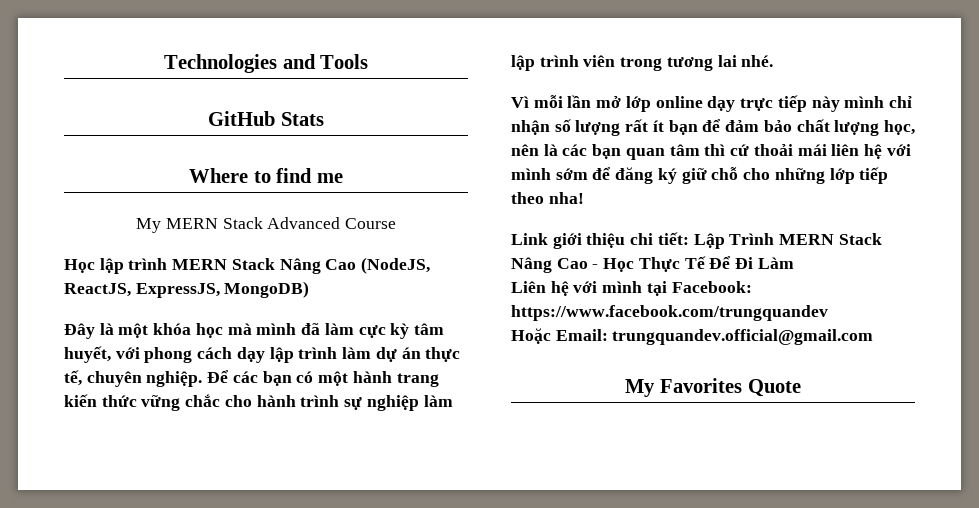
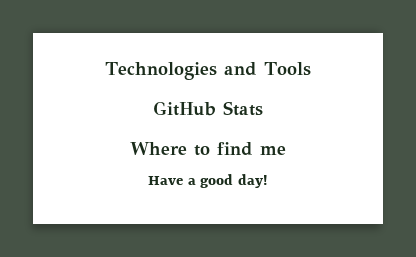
[136,217,396,233] [64,257,431,274] [64,281,310,298] [64,323,444,339] [64,346,461,363] [64,370,439,387] [64,394,453,411] [511,55,774,71] [511,95,912,112] [511,119,915,136] [511,144,911,160] [511,167,889,184] [511,192,584,204] [511,232,882,249] [511,256,794,273] [511,281,752,296] [511,305,828,321] [511,328,874,345] [625,378,801,397] My MERN Stack Advanced Course // Học lập trình MERN Stack Nâng Cao (NodeJS, ReactJS, ExpressJS, MongoDB) // Đây là một khóa học mà mình đã làm cực kỳ tâm huyết, với phong cách dạy lập trình làm dự án thực tế, chuyên nghiệp. Để các bạn có một hành trang kiến thức vững chắc cho hành trình sự nghiệp làm lập trình viên trong tương lai nhé. // Vì mỗi lần mở lớp online dạy trực tiếp này mình chỉ nhận số lượng rất ít bạn để đảm bảo chất lượng học, nên là các bạn quan tâm thì cứ thoải mái liên hệ với mình sớm để đăng ký giữ chỗ cho những lớp tiếp theo nha! // Link giới thiệu chi tiết: Lập Trình MERN Stack Nâng Cao - Học Thực Tế Để Đi Làm // Liên hệ với mình tại Facebook: https://www.facebook.com/trungquandev // Hoặc Email: trungquandev.official@gmail.com // My Favorites Quote -> [148,174,268,188] Have a good day!

